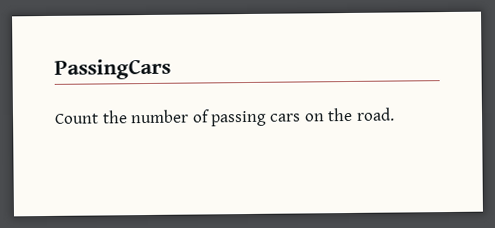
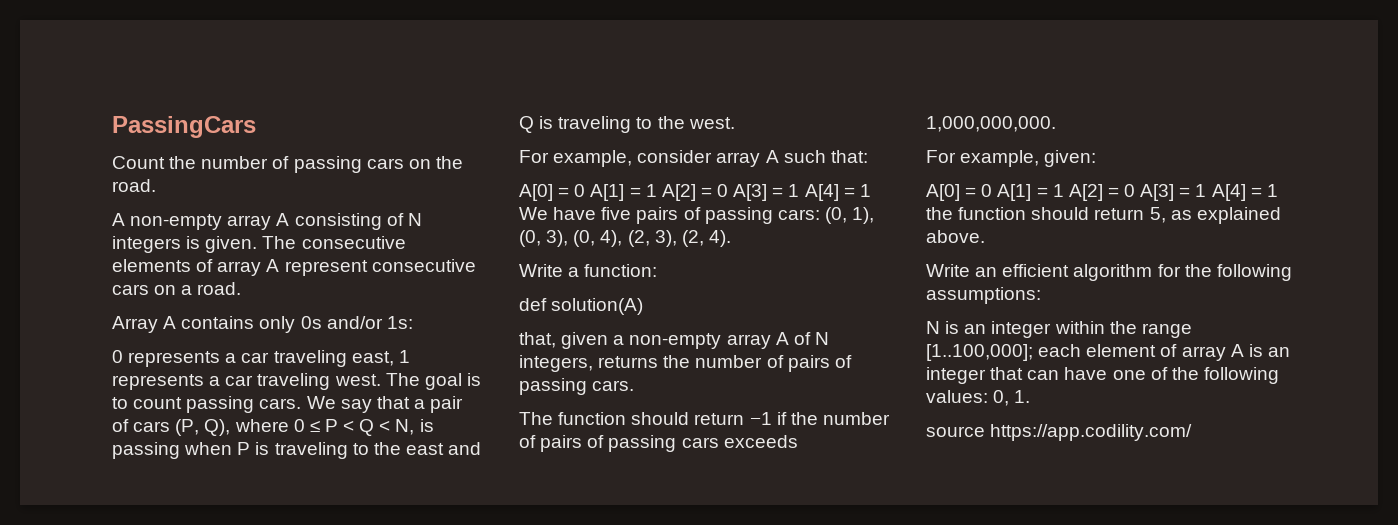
(395, 114) none -> [112,213,422,230] [112,236,406,253] [112,259,476,276] [112,282,242,295] [112,316,413,333] [112,350,410,367] [112,373,481,390] [112,396,464,413] [112,419,434,436] [112,442,482,459] [519,116,735,133] [519,150,868,167] [519,184,871,201] [519,207,875,224] [519,230,731,247] [519,264,658,277] [519,298,644,315] [519,332,829,349] [519,355,852,372] [519,378,635,395] [519,412,890,425] [519,435,798,452] [926,116,1056,132] [926,150,1097,167] [926,184,1278,201] [926,207,1281,224] [926,230,985,243] [926,264,1292,281] [926,287,1041,304] [926,321,1192,338] [926,344,1290,361] [926,367,1279,384] [926,390,1031,406] [926,424,1193,441] // A non-empty array A consisting of N integers is given. The consecutive elements of array A represent consecutive cars on a road. // Array A contains only 0s and/or 1s: // 0 represents a car traveling east, 1 represents a car traveling west. The goal is to count passing cars. We say that a pair of cars (P, Q), where 0 ≤ P < Q < N, is passing when P is traveling to the east and Q is traveling to the west. // For example, consider array A such that: // A[0] = 0 A[1] = 1 A[2] = 0 A[3] = 1 A[4] = 1 We have five pairs of passing cars: (0, 1), (0, 3), (0, 4), (2, 3), (2, 4). // Write a function: // def solution(A) // that, given a non-empty array A of N integers, returns the number of pairs of passing cars. // The function should return −1 if the number of pairs of passing cars exceeds 1,000,000,000. // For example, given: // A[0] = 0 A[1] = 1 A[2] = 0 A[3] = 1 A[4] = 1 the function should return 5, as explained above. // Write an efficient algorithm for the following assumptions: // N is an integer within the range [1..100,000]; each element of array A is an integer that can have one of the following values: 0, 1. // source https://app.codility.com/

